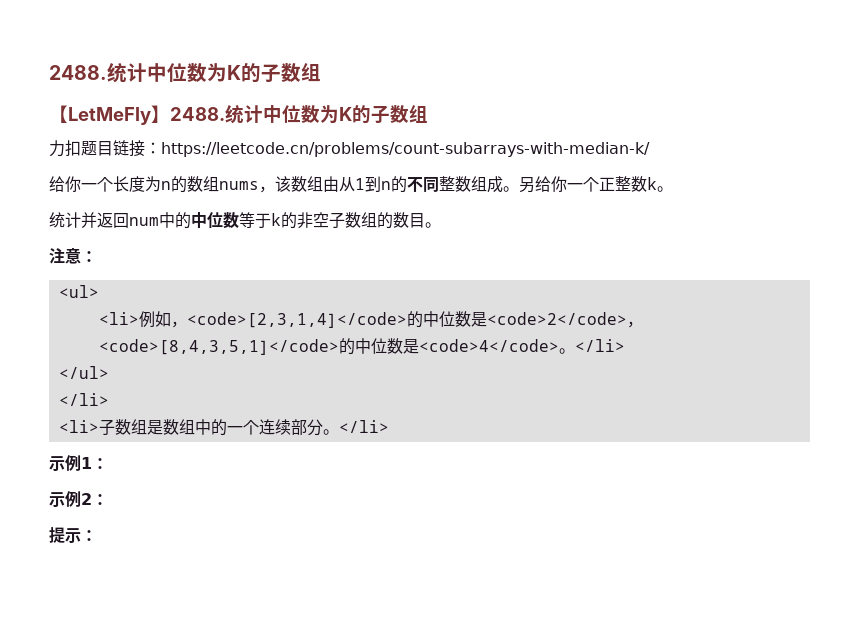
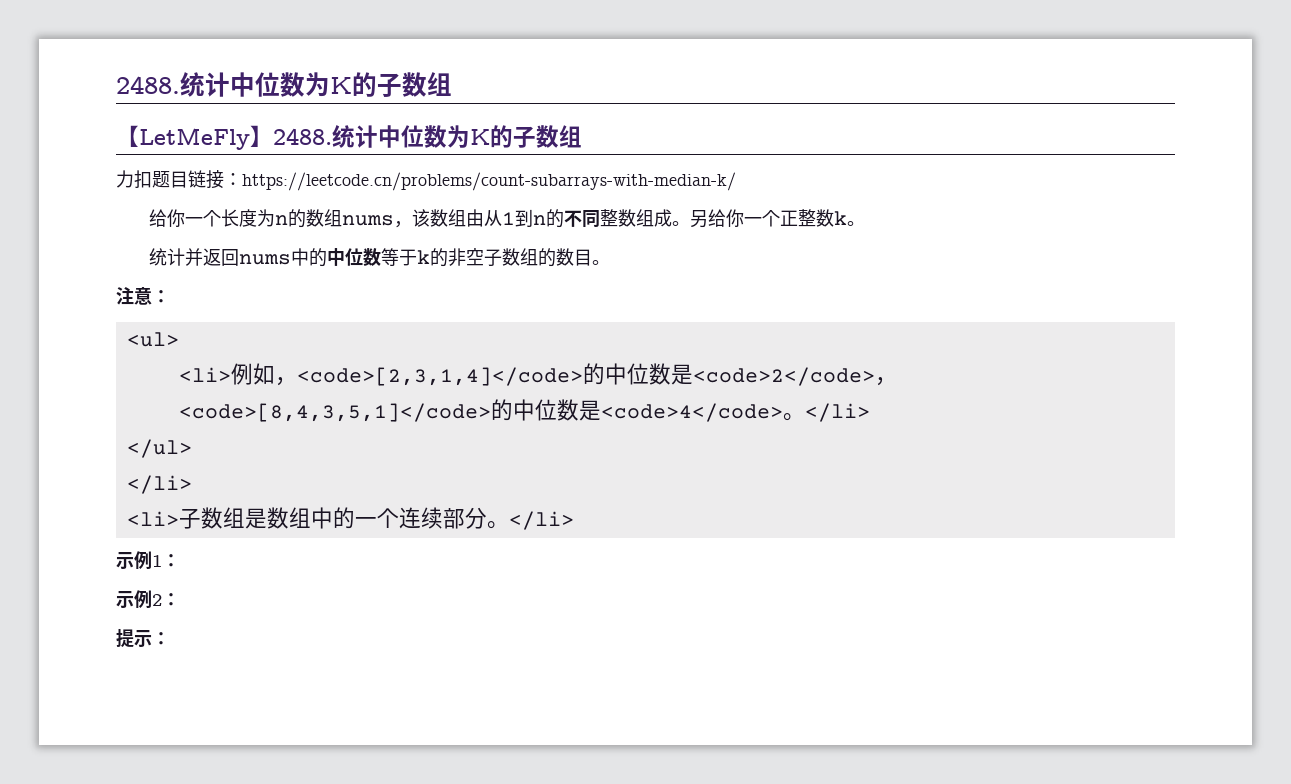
[129,217,159,226] num -> [238,254,291,265] nums

